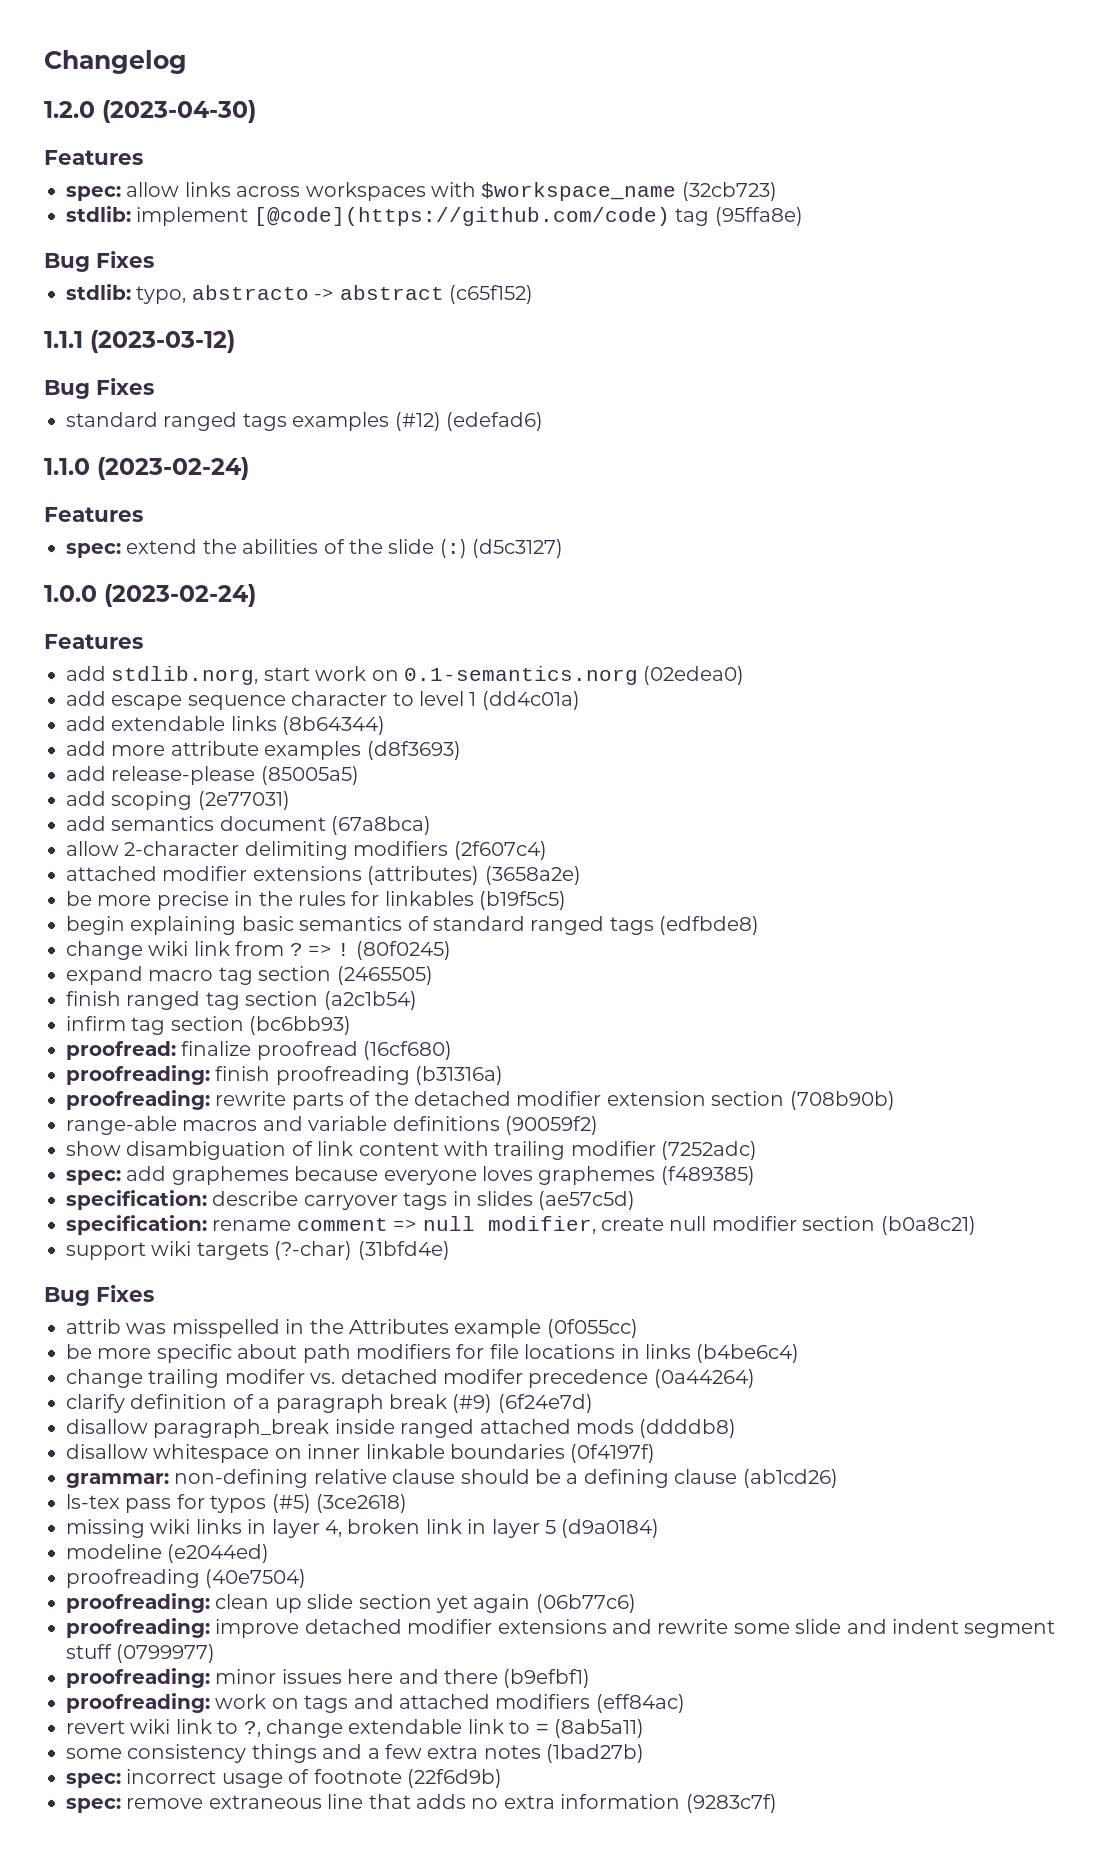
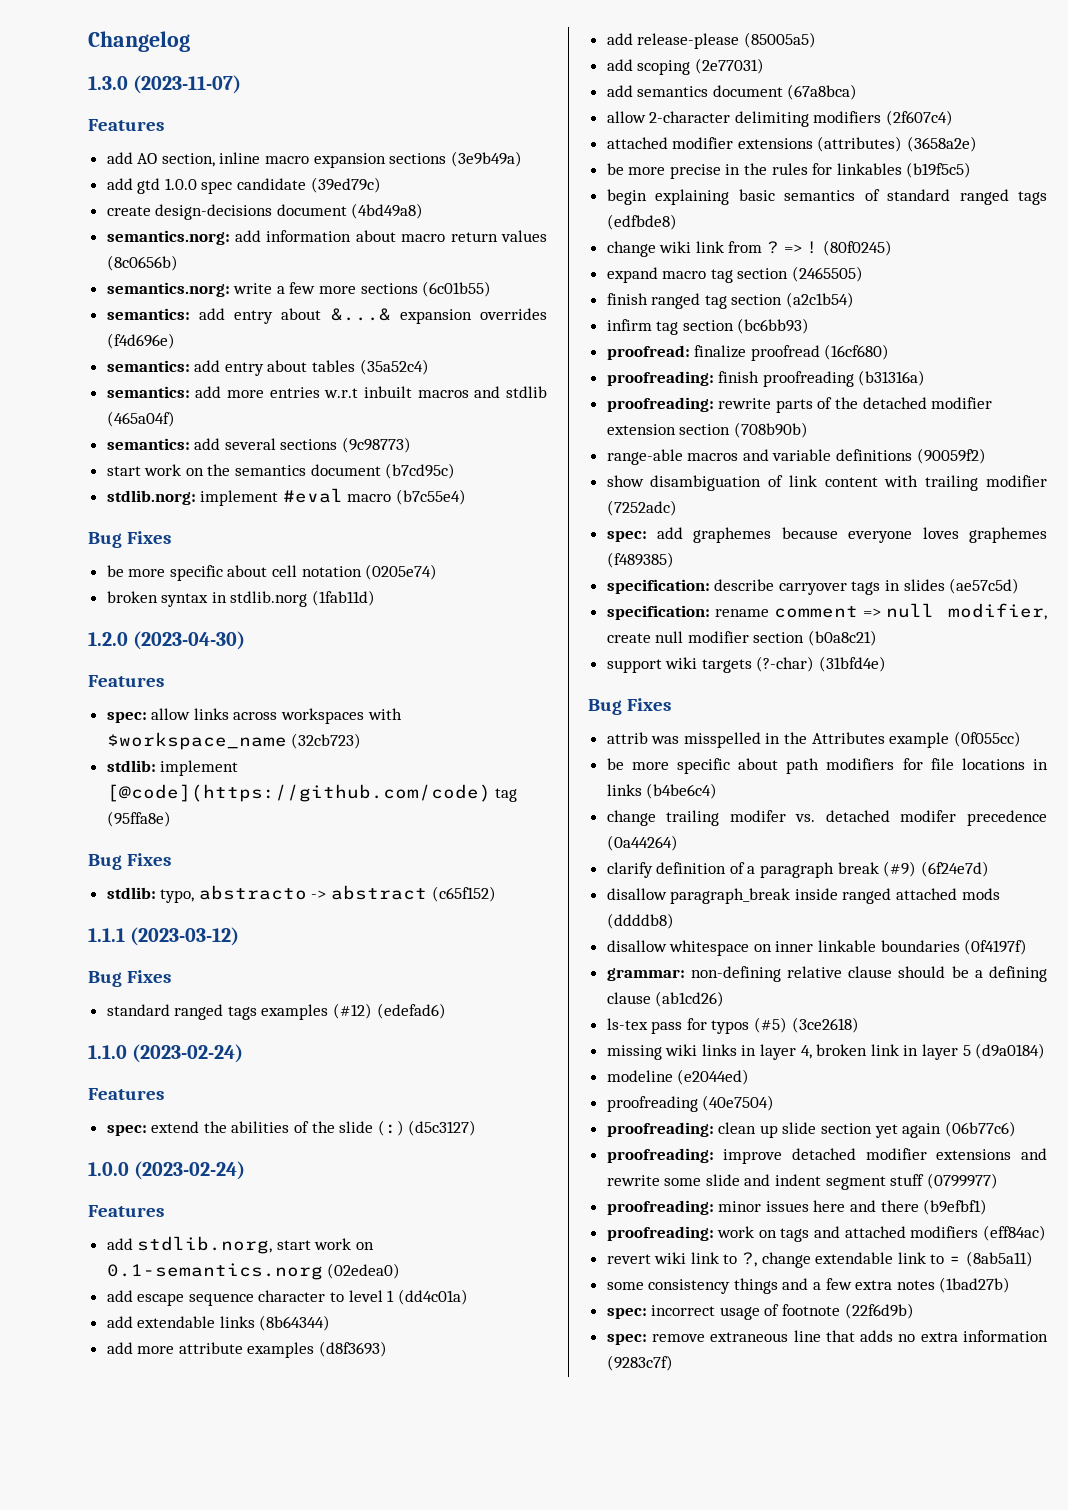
(187, 62) none -> [88,75,242,94] [88,119,164,131] [106,151,522,168] [106,177,381,194] [106,203,424,220] [106,230,547,245] [106,255,178,271] [106,281,492,297] [106,308,547,324] [106,333,175,349] [106,359,429,376] [106,386,548,398] [106,411,175,427] [106,437,412,453] [106,463,456,479] [106,488,467,506] [88,531,171,548] [106,564,438,581] [106,590,376,607] // 1.3.0 (2023-11-07) // Features // add AO section, inline macro expansion sections (3e9b49a) // add gtd 1.0.0 spec candidate (39ed79c) // create design-decisions document (4bd49a8) // semantics.norg: add information about macro return values (8c0656b) // semantics.norg: write a few more sections (6c01b55) // semantics: add entry about &...& expansion overrides (f4d696e) // semantics: add entry about tables (35a52c4) // semantics: add more entries w.r.t inbuilt macros and stdlib (465a04f) // semantics: add several sections (9c98773) // start work on the semantics document (b7cd95c) // stdlib.norg: implement #eval macro (b7c55e4) // Bug Fixes // be more specific about cell notation (0205e74) // broken syntax in stdlib.norg (1fab11d)

